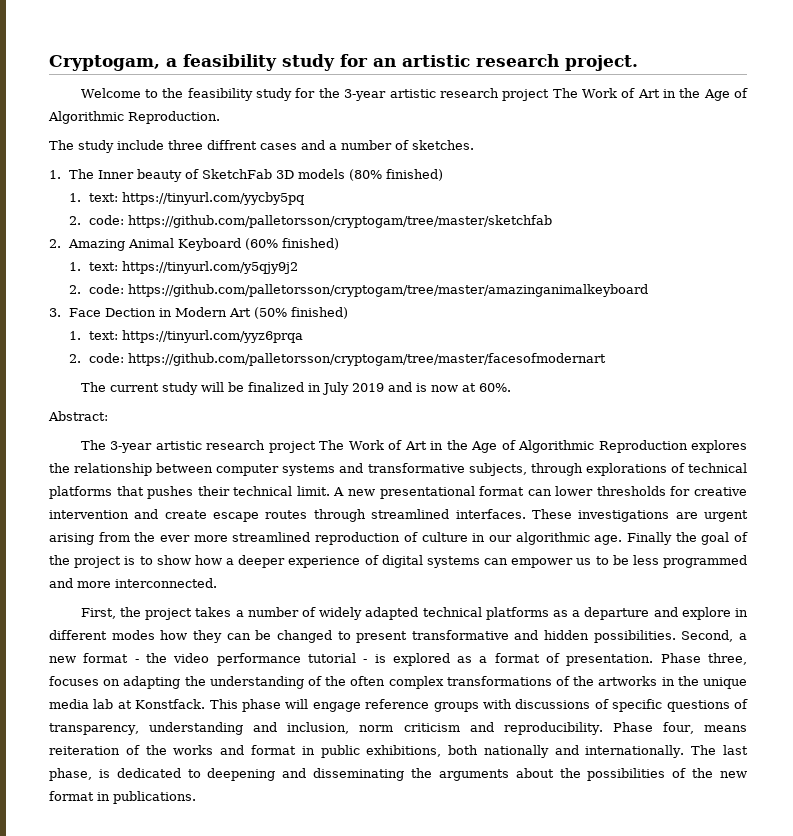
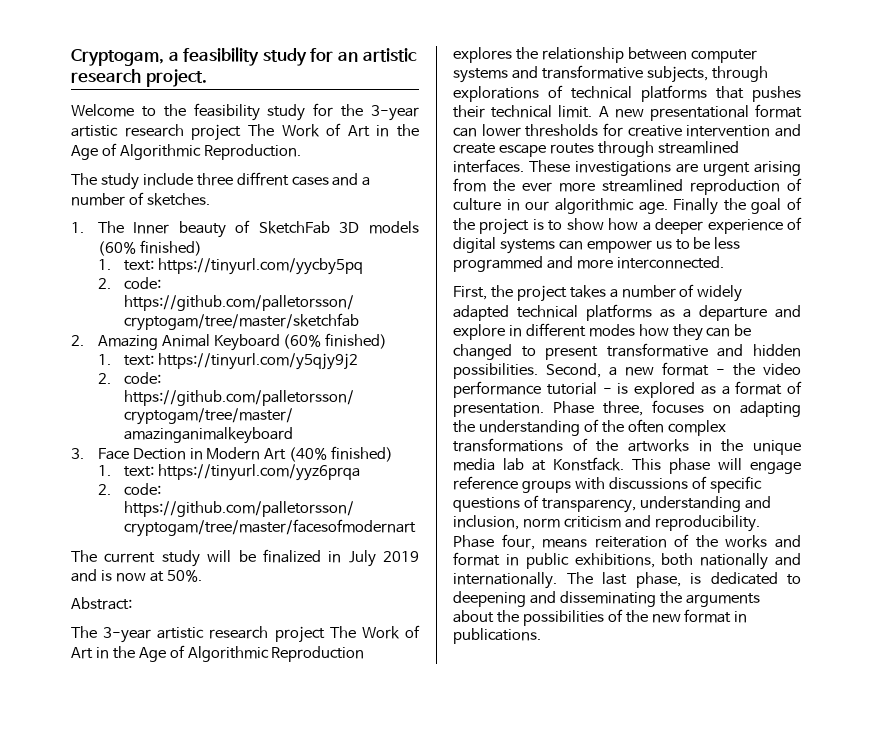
[348,169,382,181] (80% -> [97,241,136,256] (60%
[253,307,287,319] (50% -> [289,447,328,462] (40%
[478,383,511,392] 60%. -> [166,569,202,582] 50%.

